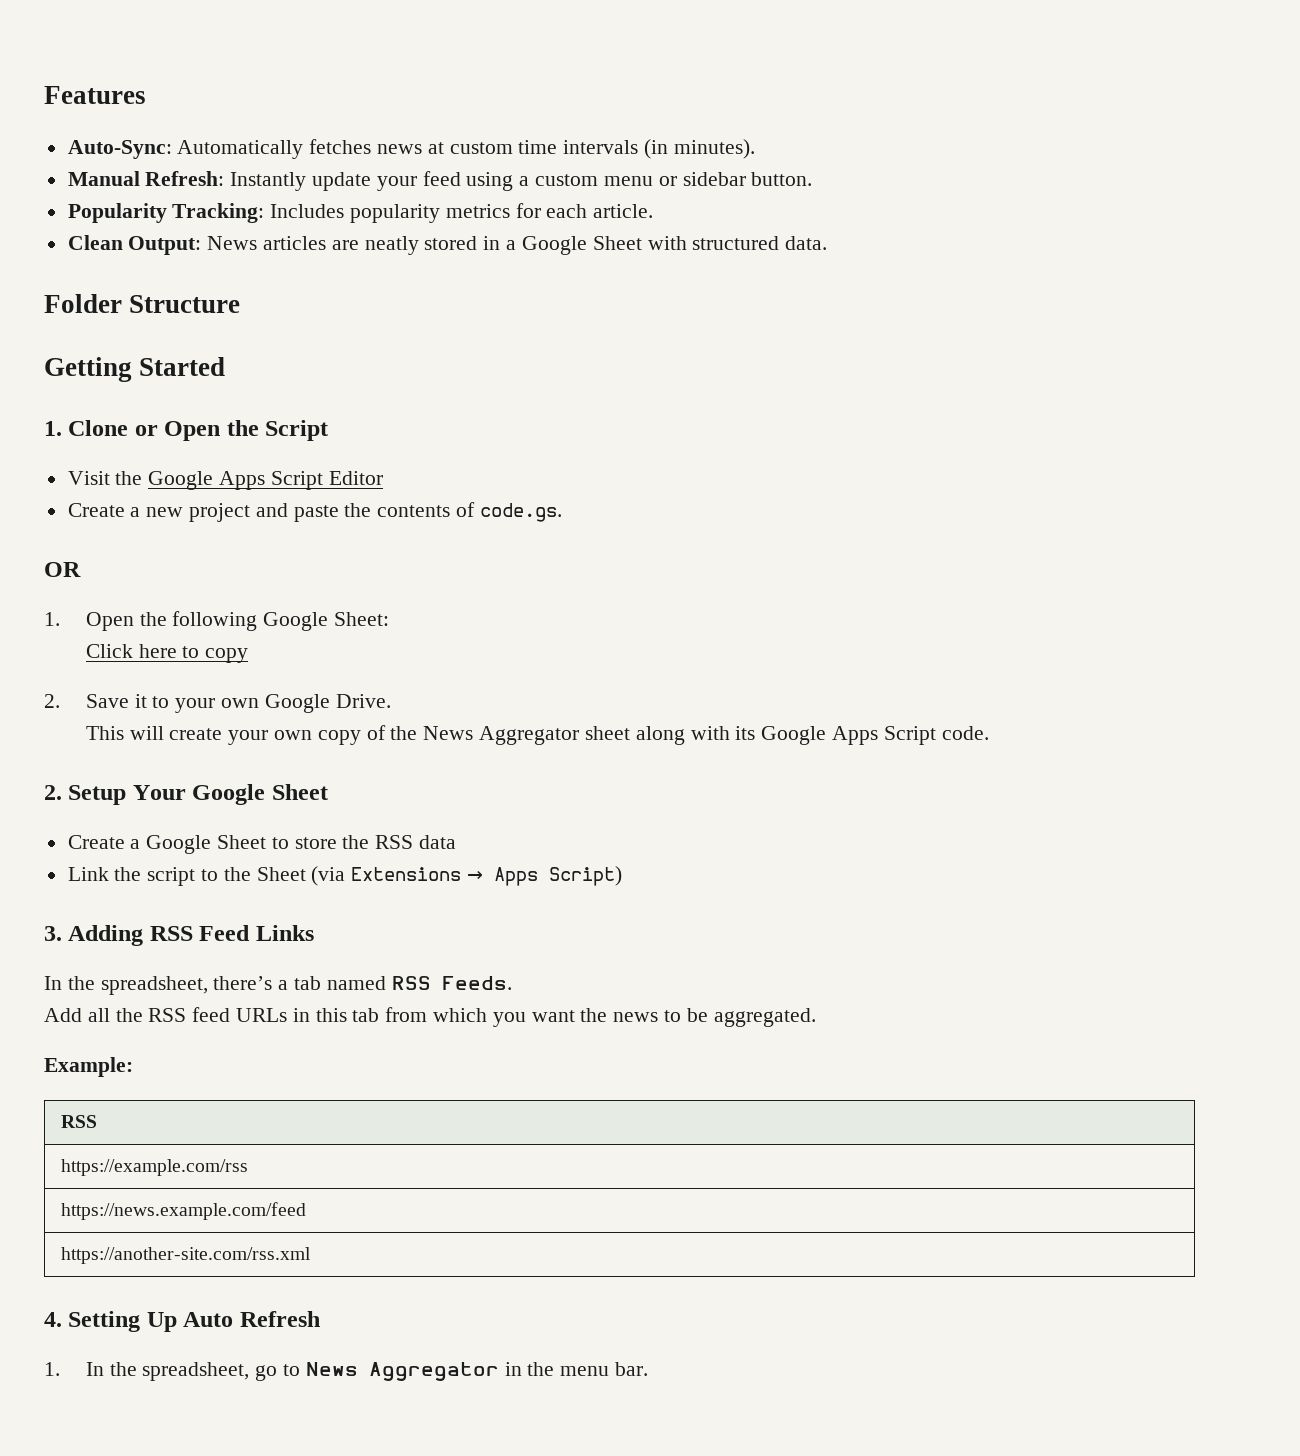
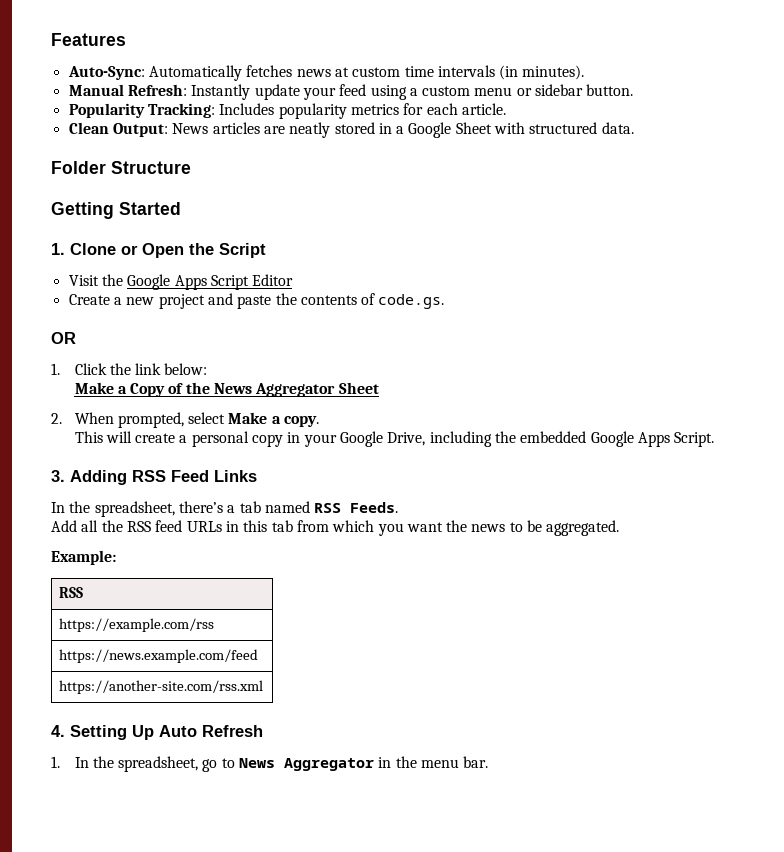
[85,611,390,631] [85,644,249,663] [44,694,391,713] [85,725,989,745] [44,784,328,805] [67,835,457,854] [67,866,623,886] Open the following Google Sheet: // Click here to copy // 2. Save it to your own Google Drive. // This will create your own copy of the News Aggregator sheet along with its Google Apps Script code. // 2. Setup Your Google Sheet // Create a Google Sheet to store the RSS data // Link the script to the Sheet (via Extensions → Apps Script) -> [74,363,208,375] [74,382,379,397] [51,412,320,428] [74,431,715,447] Click the link below: // Make a Copy of the News Aggregator Sheet // 2. When prompted, select Make a copy. // This will create a personal copy in your Google Drive, including the embedded Google Apps Script.

